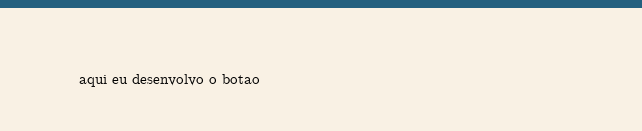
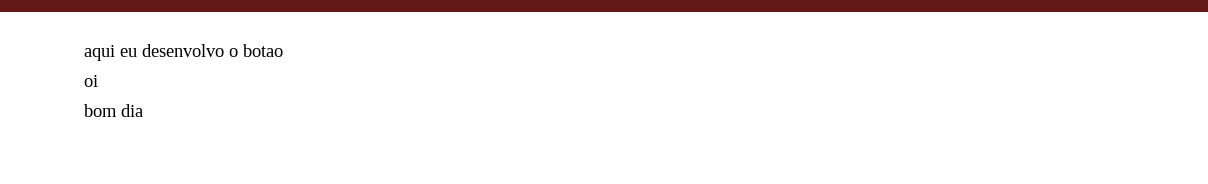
(260, 79) none -> [84,75,98,87] [84,104,143,117] // oi // bom dia

